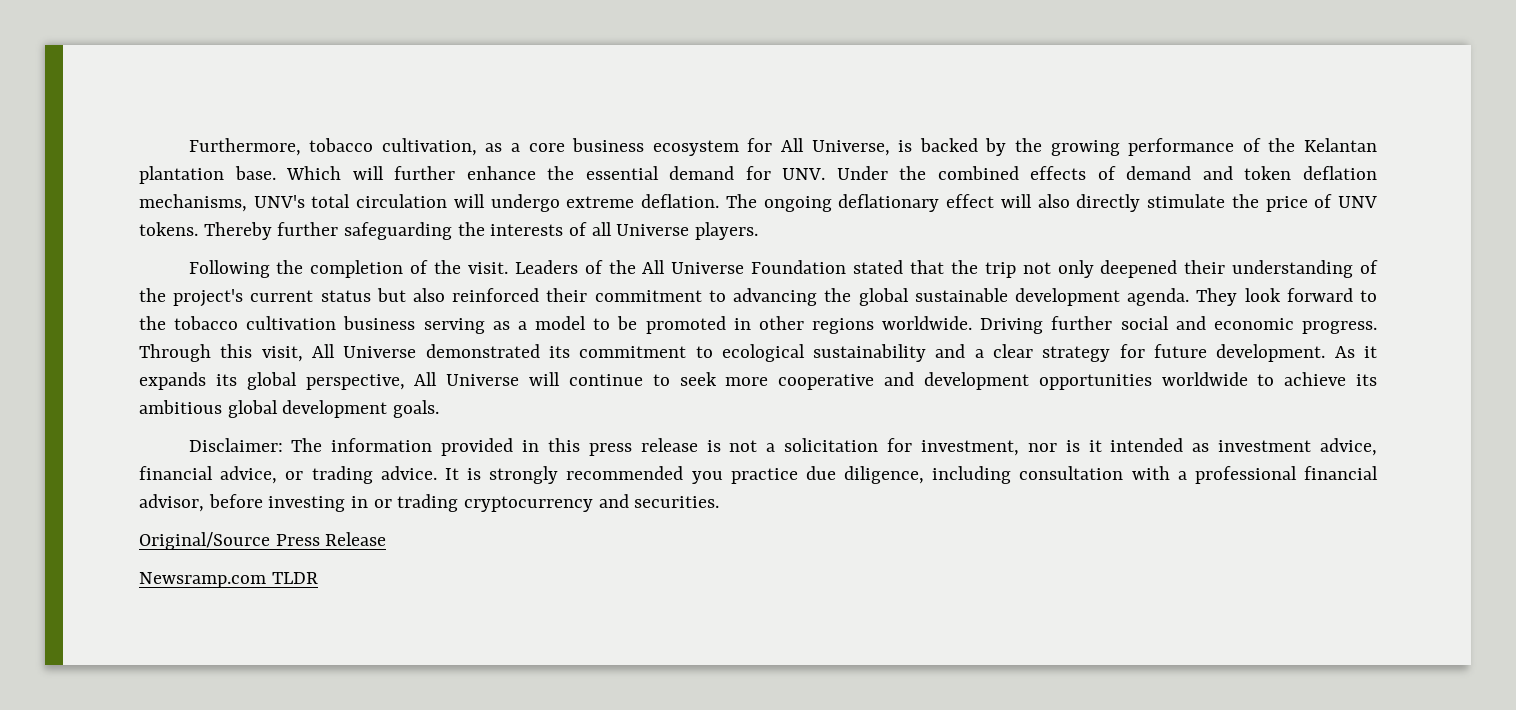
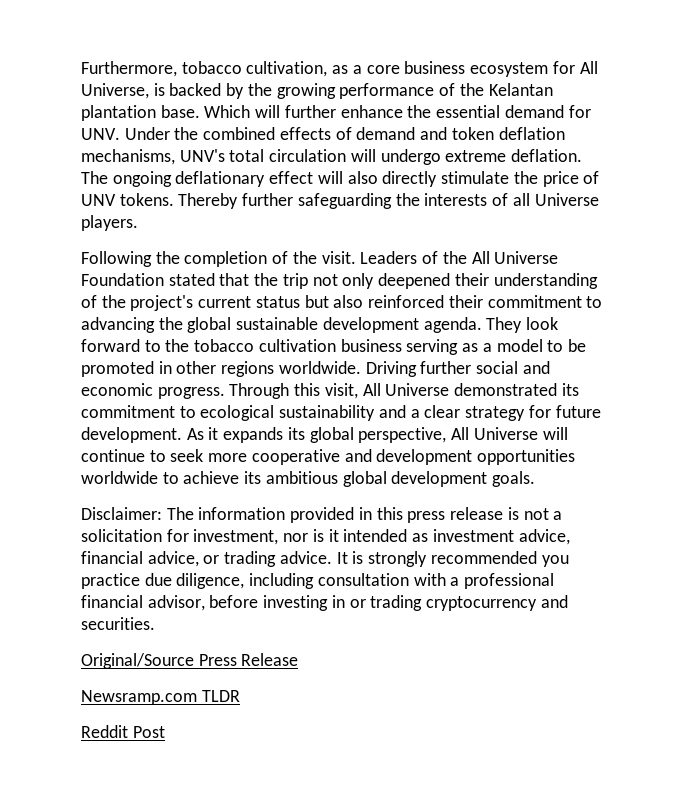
(318, 578) none -> [81,725,165,738] // Reddit Post

